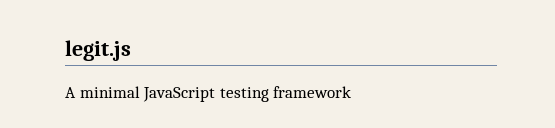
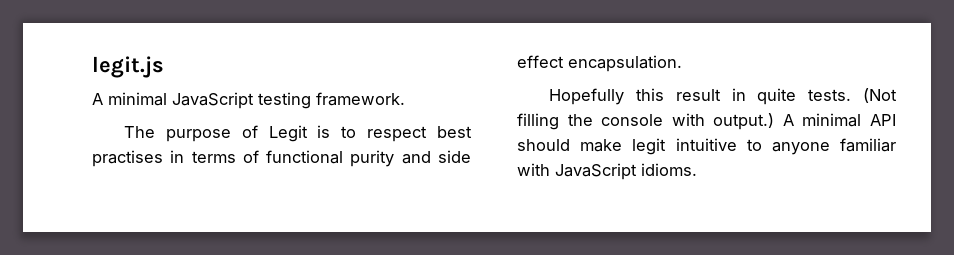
[273,86,352,98] framework -> [316,92,405,106] [124,125,473,142] [92,150,471,167] [517,55,682,72] [549,88,897,105] [517,113,896,130] [517,138,896,155] [517,163,697,180] framework. // The purpose of Legit is to respect best practises in terms of functional purity and side effect encapsulation. // Hopefully this result in quite tests. (Not filling the console with output.) A minimal API should make legit intuitive to anyone familiar with JavaScript idioms.

